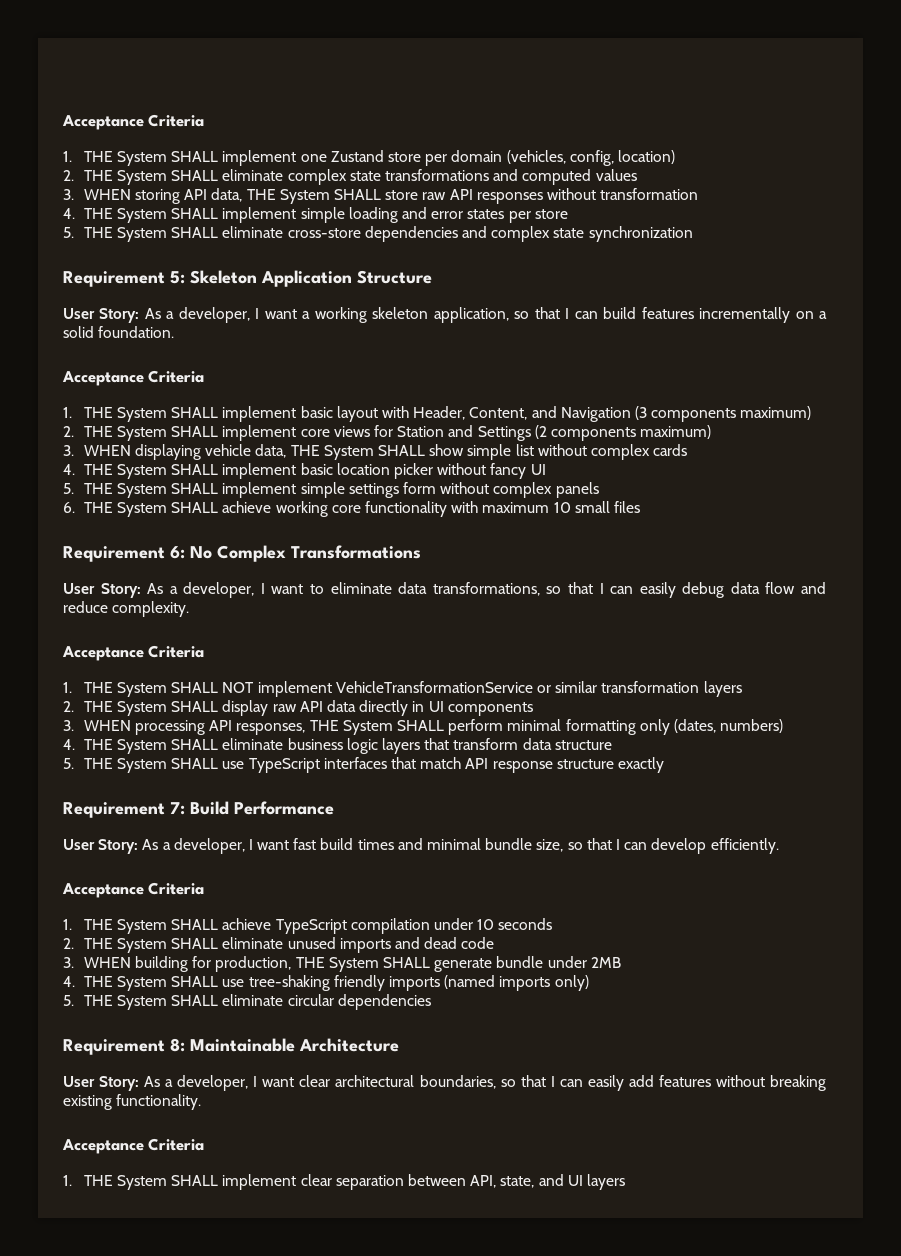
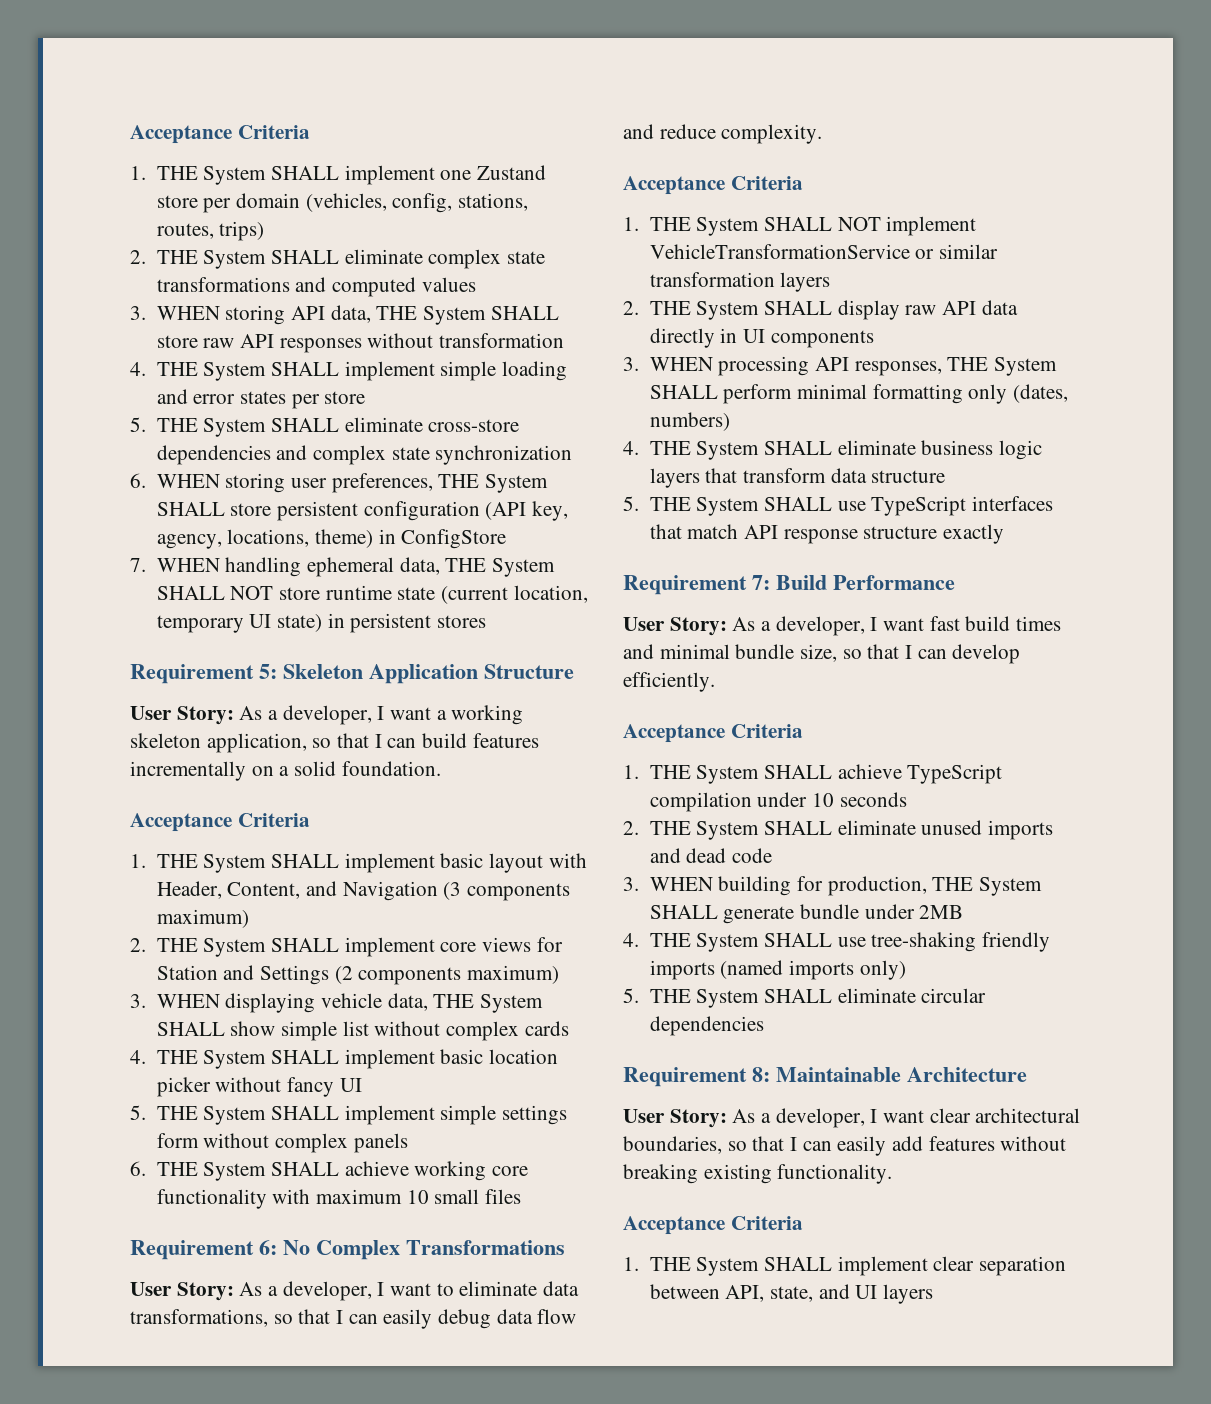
[617,150,675,164] location) -> [457,193,528,211] [156,221,265,241] stations, routes, trips)
(693, 234) none -> [130,473,548,493] [156,501,568,521] [156,529,507,549] [130,557,555,577] [156,585,588,604] [156,613,486,633] // 6. WHEN storing user preferences, THE System SHALL store persistent configuration (API key, agency, locations, theme) in ConfigStore // 7. WHEN handling ephemeral data, THE System SHALL NOT store runtime state (current location, temporary UI state) in persistent stores

